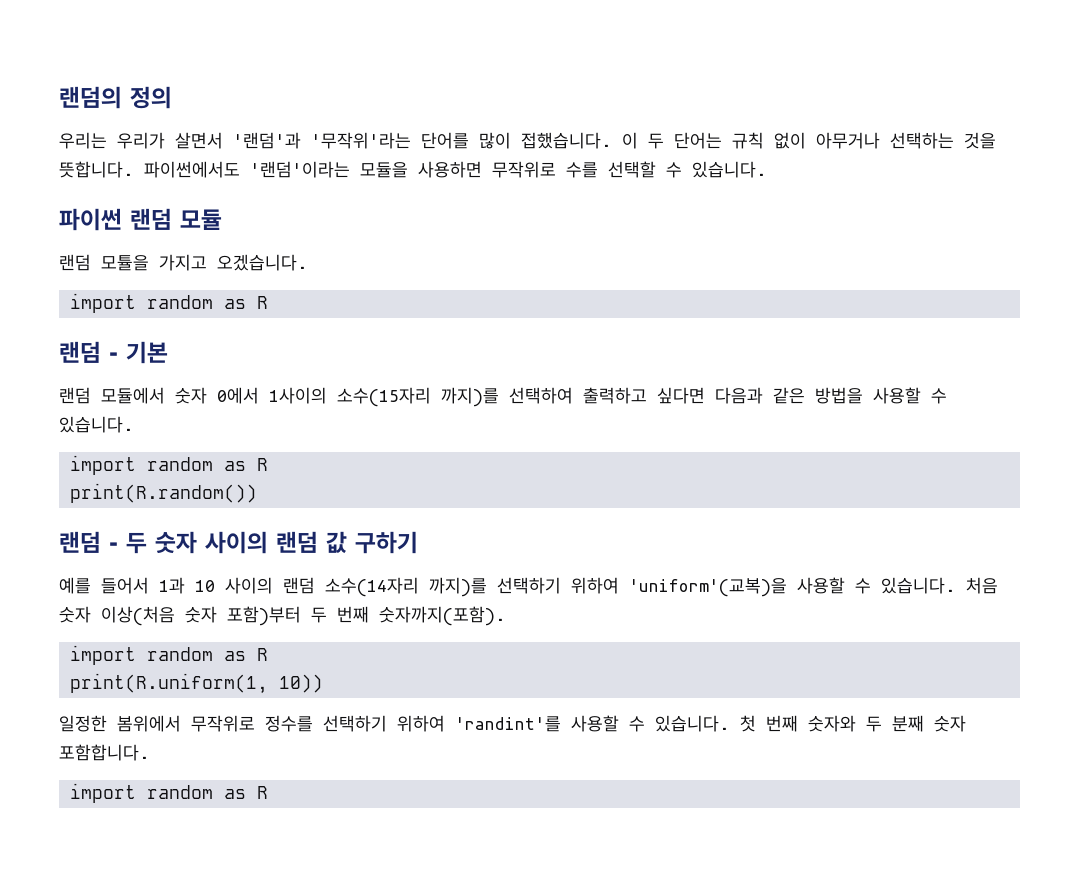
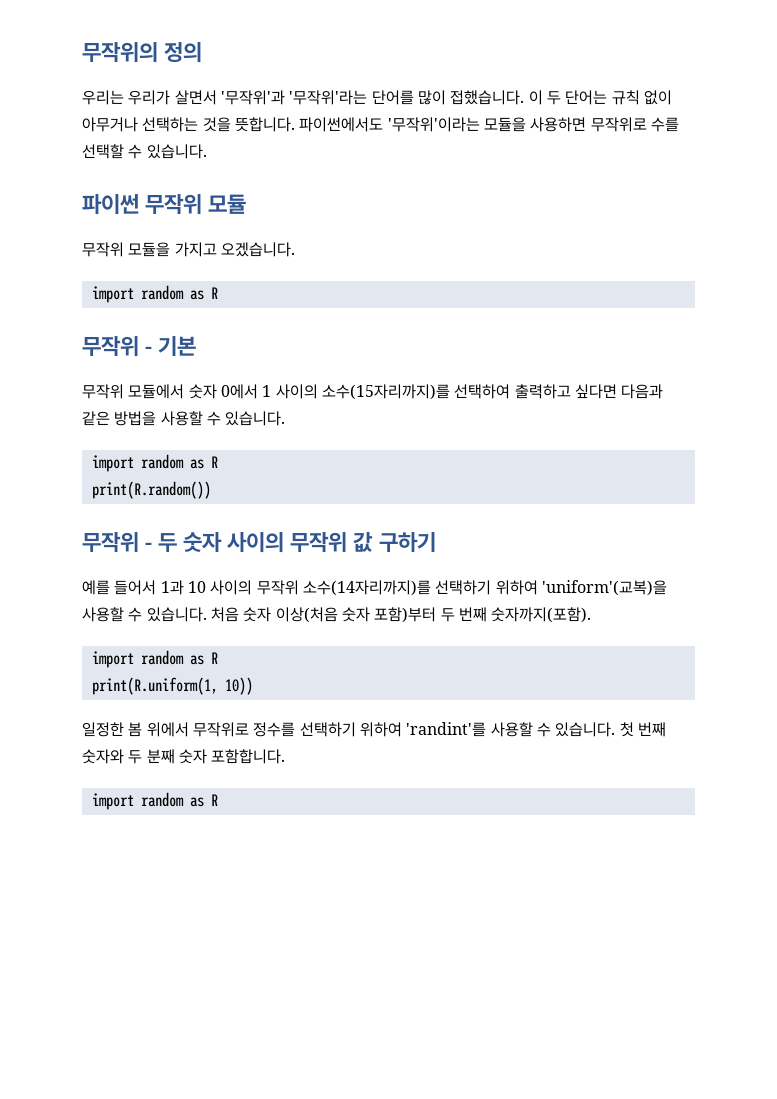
[59,86,122,109] 랜덤의 -> [82,42,158,63] 무작위의
[233,132,301,149] '랜덤'과 -> [220,90,285,105] '무작위'과
[250,161,350,178] '랜덤'이라는 -> [387,117,480,132] '무작위'이라는
[130,208,172,230] 랜덤 -> [145,194,203,215] 무작위
[59,254,149,271] 랜덤 모튤을 -> [82,242,171,257] 무작위 모듈을
[59,341,101,363] 랜덤 -> [82,336,139,357] 무작위
[59,387,91,404] 랜덤 -> [82,384,124,399] 무작위
[269,387,499,407] 1사이의 소수(15자리 까지)를 -> [262,384,450,400] 1 사이의 소수(15자리까지)를
[59,531,101,553] 랜덤 -> [82,532,139,553] 무작위
[276,531,318,553] 랜덤 -> [290,532,348,553] 무작위
[283,577,487,597] 랜덤 소수(14자리 까지)를 -> [256,580,431,596] 무작위 소수(14자리까지)를
[117,715,181,732] 봄위에서 -> [128,722,189,737] 봄 위에서

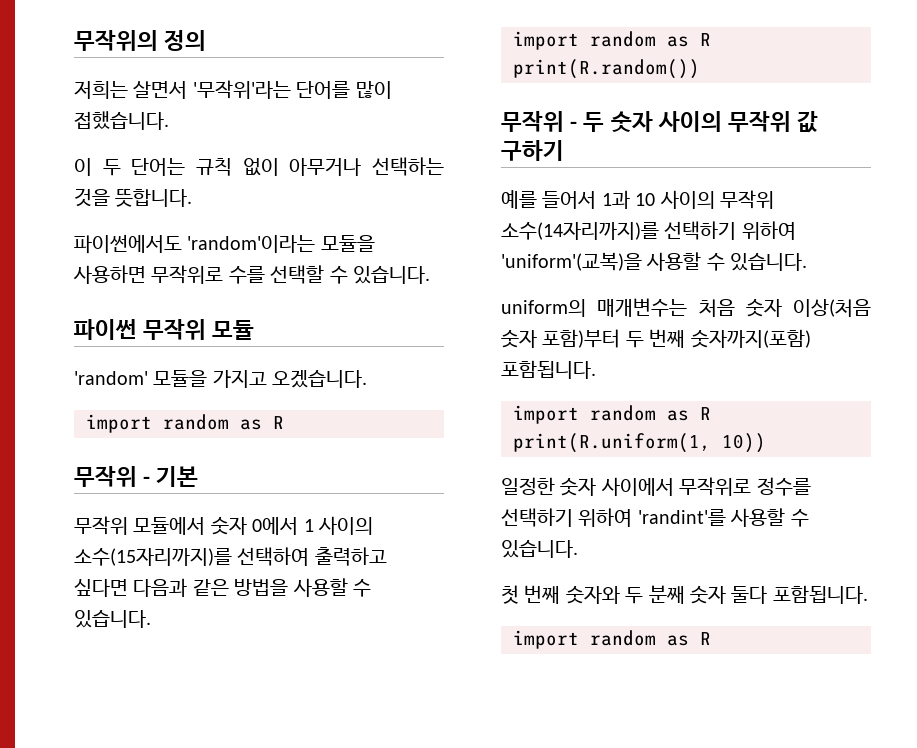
[82,90,285,105] 우리는 우리가 살면서 '무작위'과 -> [74,81,188,99] 저희는 살면서
(525, 97) none -> (169, 120) //
[299,117,480,132] 파이썬에서도 '무작위'이라는 -> [74,234,316,254] // 파이썬에서도 'random'이라는
[82,242,124,257] 무작위 -> [74,371,148,385] 'random'
(207, 614) none -> [501,298,688,317] // uniform의 매개변수는
[491,607,592,623] 숫자까지(포함). -> [690,329,811,348] [501,360,596,379] 숫자까지(포함) 포함됩니다.
[128,722,189,737] 봄 위에서 -> [560,477,674,496] 숫자 사이에서
(616, 729) none -> (578, 549) //
[211,749,286,764] 포함합니다. -> [731,585,868,604] 둘다 포함됩니다.

